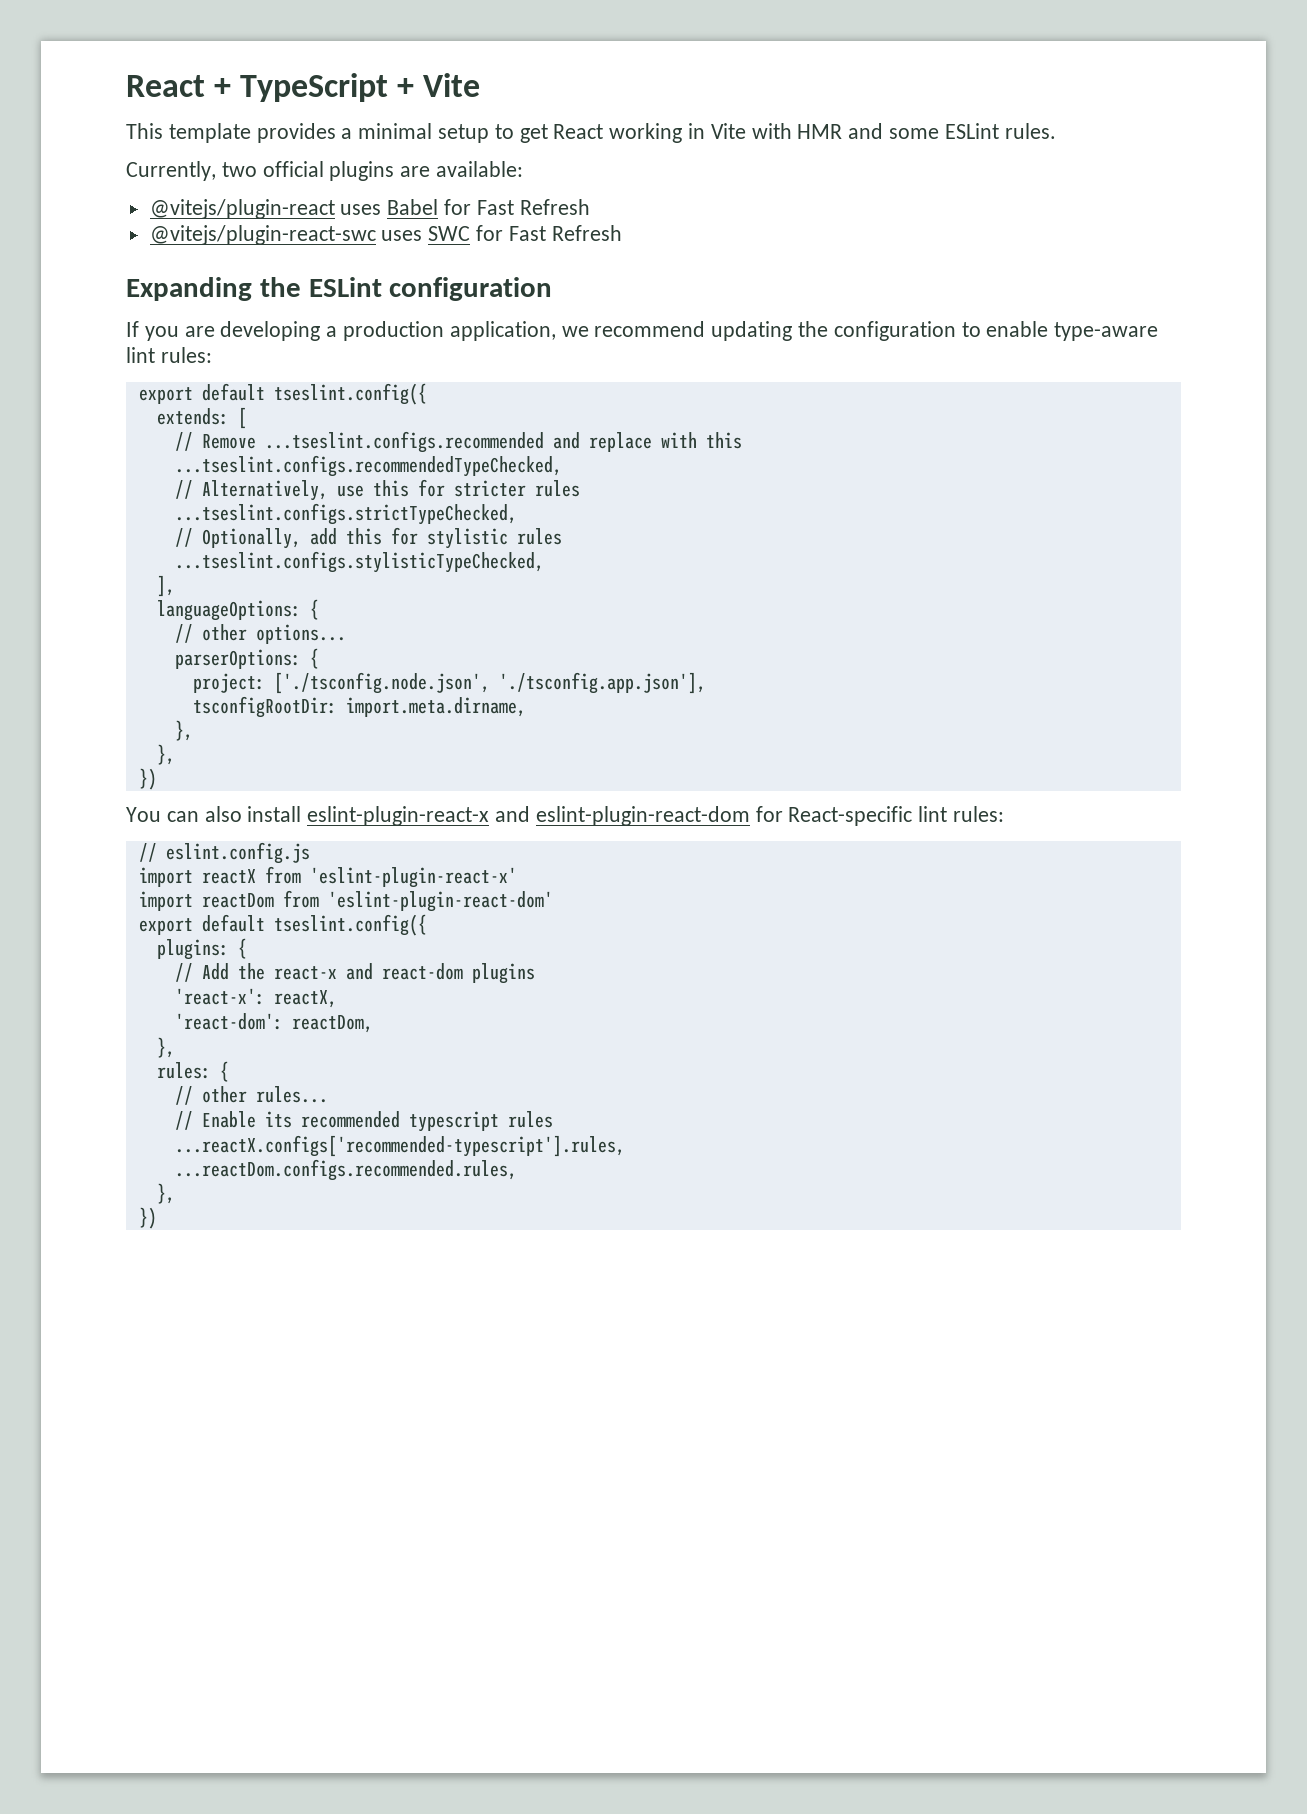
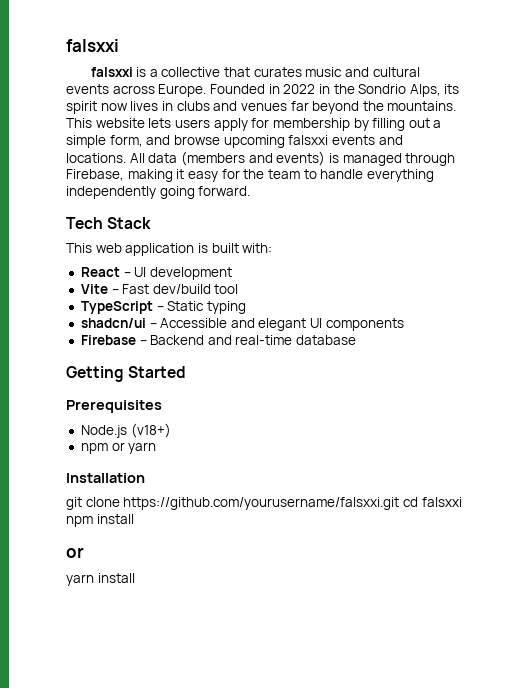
[126,73,481,102] [126,123,1056,143] [126,161,524,181] [149,199,590,219] [149,225,622,245] [126,277,553,301] [126,321,1159,341] [126,347,212,363] [138,383,427,405] [156,407,247,429] [174,431,742,453] [174,455,562,477] [174,479,580,501] [174,503,517,525] [174,527,562,549] [174,551,544,573] [156,575,175,597] [156,599,319,621] [174,624,346,644] [174,648,319,669] [192,672,706,694] [192,696,526,718] [174,720,193,741] [156,744,175,765] [138,768,157,790] [126,806,1005,826] [138,842,310,864] [138,866,517,888] [138,890,553,912] [138,914,427,936] [156,938,247,960] [174,963,535,984] [174,988,337,1008] [174,1013,373,1033] [156,1037,175,1058] [156,1061,229,1082] [174,1086,328,1105] [174,1111,553,1132] [174,1135,625,1157] [174,1159,517,1181] [156,1183,175,1204] [138,1207,157,1229] React + TypeScript + Vite // This template provides a minimal setup to get React working in Vite with HMR and some ESLint rules. // Currently, two official plugins are available: // @vitejs/plugin-react uses Babel for Fast Refresh // @vitejs/plugin-react-swc uses SWC for Fast Refresh // Expanding the ESLint configuration // If you are developing a production application, we recommend updating the configuration to enable type-aware lint rules: // export default tseslint.config({ // extends: [ // // Remove ...tseslint.configs.recommended and replace with this // ...tseslint.configs.recommendedTypeChecked, // // Alternatively, use this for stricter rules // ...tseslint.configs.strictTypeChecked, // // Optionally, add this for stylistic rules // ...tseslint.configs.stylisticTypeChecked, // ], // languageOptions: { // // other options... // parserOptions: { // project: ['./tsconfig.node.json', './tsconfig.app.json'], // tsconfigRootDir: import.meta.dirname, // }, // }, // }) // You can also install eslint-plugin-react-x and eslint-plugin-react-dom for React-specific lint rules: // // eslint.config.js // import reactX from 'eslint-plugin-react-x' // import reactDom from 'eslint-plugin-react-dom' // export default tseslint.config({ // plugins: { // // Add the react-x and react-dom plugins // 'react-x': reactX, // 'react-dom': reactDom, // }, // rules: { // // other rules... // // Enable its recommended typescript rules // ...reactX.configs['recommended-typescript'].rules, // ...reactDom.configs.recommended.rules, // }, // }) -> [66,39,119,52] [90,67,420,77] [66,84,460,97] [66,101,457,114] [66,118,442,131] [66,135,403,148] [66,151,456,166] [66,169,434,182] [66,186,251,199] [66,217,152,229] [66,243,273,256] [80,267,232,280] [80,284,239,294] [80,301,246,314] [80,318,404,331] [80,335,357,345] [66,366,187,382] [66,400,162,413] [80,423,171,438] [80,442,157,454] [66,473,145,483] [66,497,462,510] [66,514,134,527] [66,547,84,558] [66,573,135,586] falsxxi // falsxxi is a collective that curates music and cultural events across Europe. Founded in 2022 in the Sondrio Alps, its spirit now lives in clubs and venues far beyond the mountains. This website lets users apply for membership by filling out a simple form, and browse upcoming falsxxi events and locations. All data (members and events) is managed through Firebase, making it easy for the team to handle everything independently going forward. // Tech Stack // This web application is built with: // React – UI development // Vite – Fast dev/build tool // TypeScript – Static typing // shadcn/ui – Accessible and elegant UI components // Firebase – Backend and real-time database // Getting Started // Prerequisites // Node.js (v18+) // npm or yarn // Installation // git clone https://github.com/yourusername/falsxxi.git cd falsxxi npm install // or // yarn install

